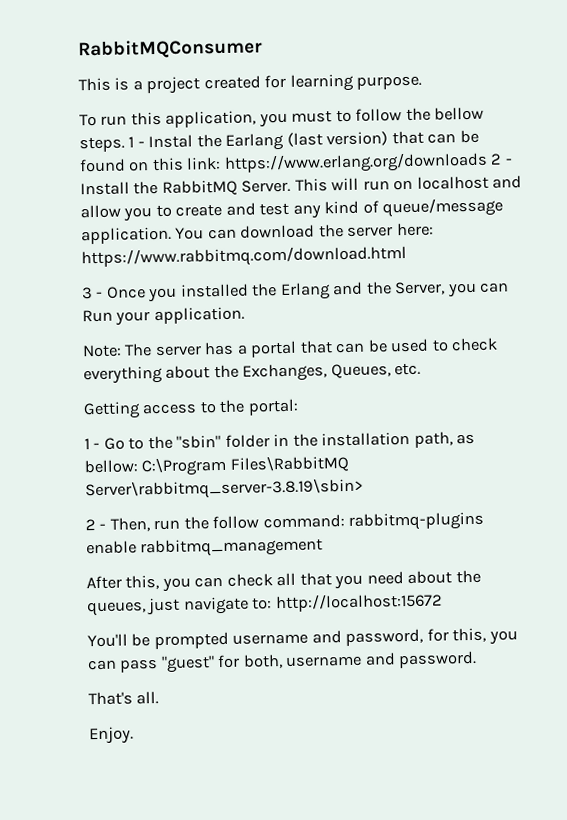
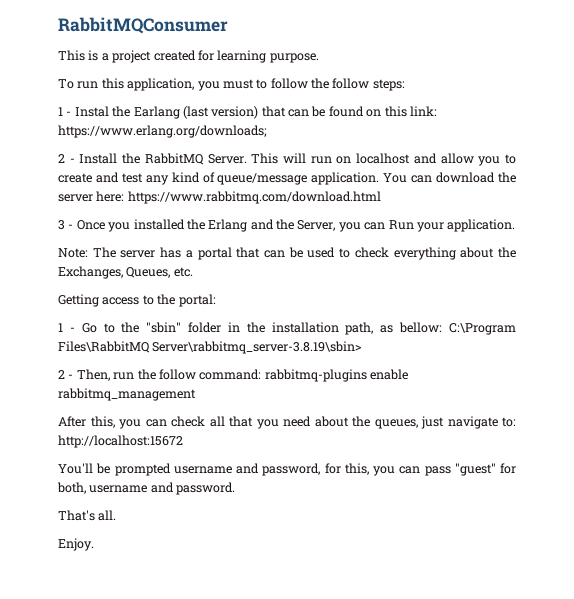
[434,106,485,121] [79,136,125,153] bellow steps. -> [332,78,405,91] follow steps: //
[223,151,488,174] https://www.erlang.org/downloads -> [58,125,267,138] https://www.erlang.org/downloads; //

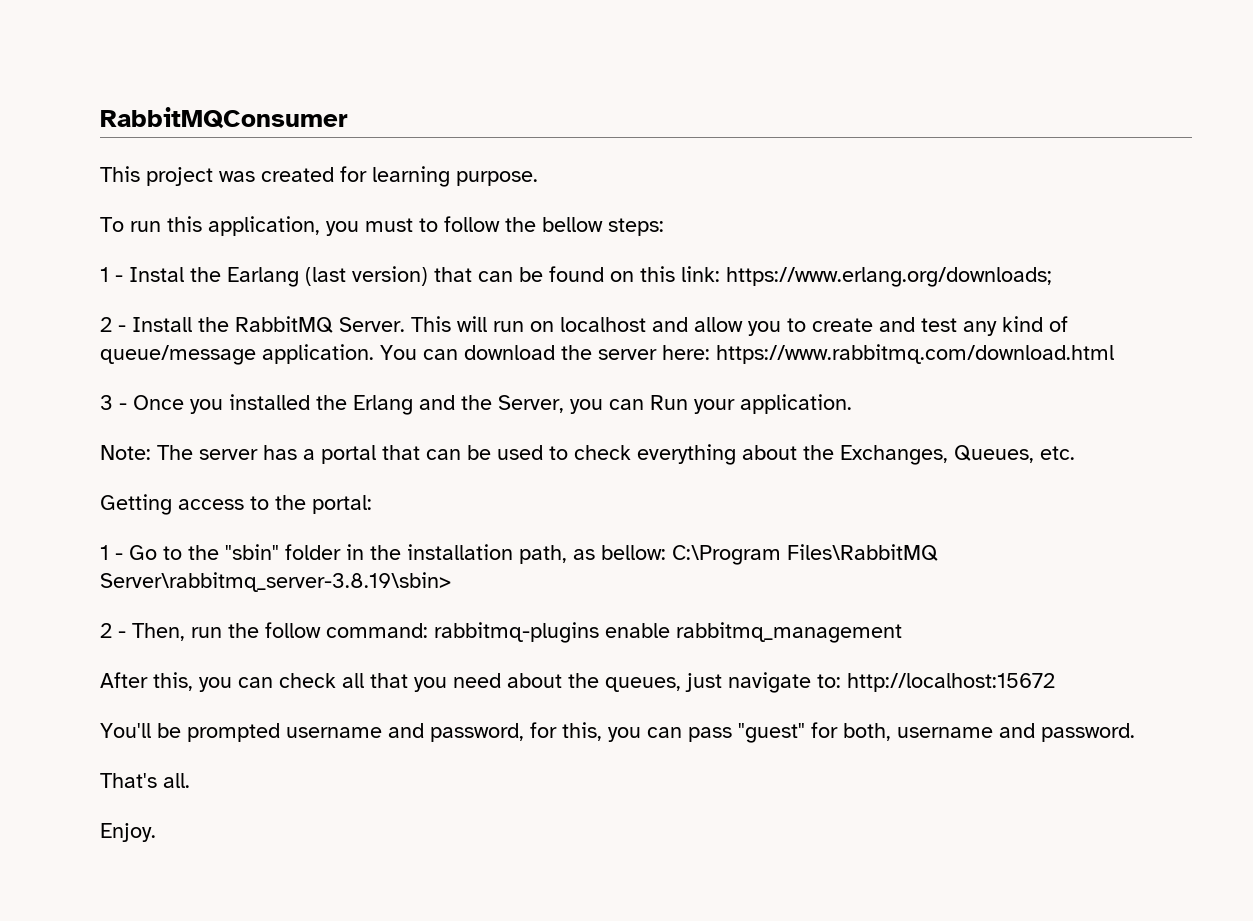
[88,50,152,63] is a project -> [146,167,255,186] project was
[332,78,370,89] follow -> [542,217,603,232] bellow

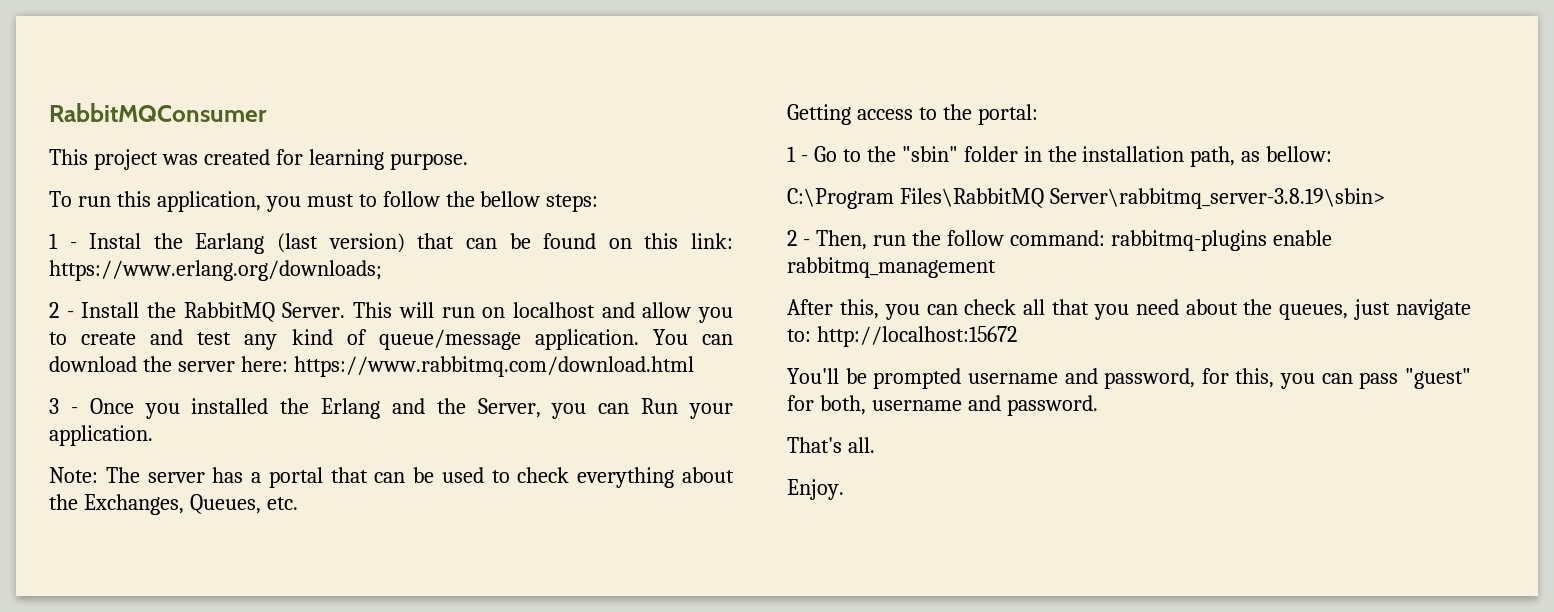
(666, 552) none -> (1333, 154) //

